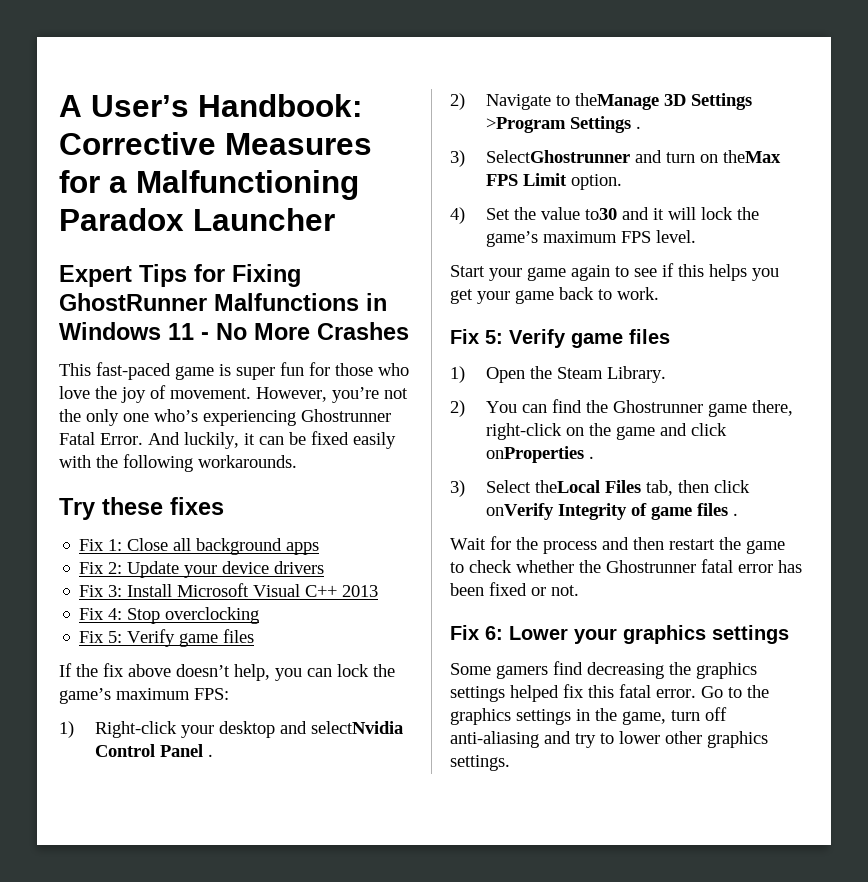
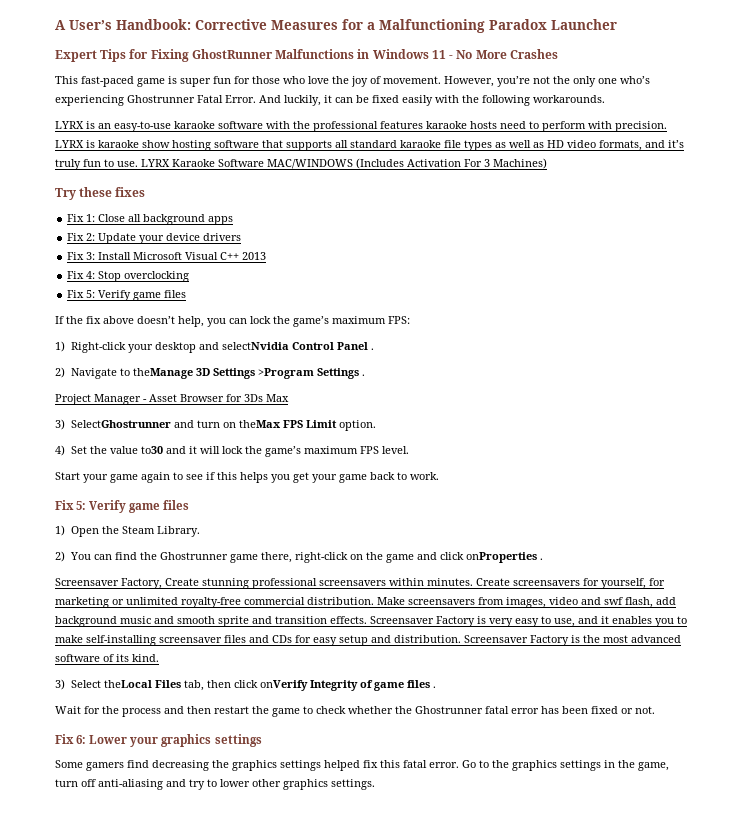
(297, 461) none -> [55,121,667,132] [55,140,684,151] [55,158,547,170] // LYRX is an easy-to-use karaoke software with the professional features karaoke hosts need to perform with precision. LYRX is karaoke show hosting software that supports all standard karaoke file types as well as HD video formats, and it’s truly fun to use. LYRX Karaoke Software MAC/WINDOWS (Includes Activation For 3 Machines)
(641, 127) none -> [55,394,289,405] // Project Manager - Asset Browser for 3Ds Max
(594, 457) none -> [55,578,665,589] [55,597,676,608] [55,616,687,627] [55,635,681,646] [55,654,159,662] // Screensaver Factory, Create stunning professional screensavers within minutes. Create screensavers for yourself, for marketing or unlimited royalty-free commercial distribution. Make screensavers from images, video and swf flash, add background music and smooth sprite and transition effects. Screensaver Factory is very easy to use, and it enables you to make self-installing screensaver files and CDs for easy setup and distribution. Screensaver Factory is the most advanced software of its kind.

